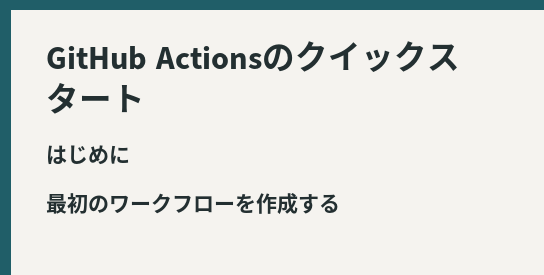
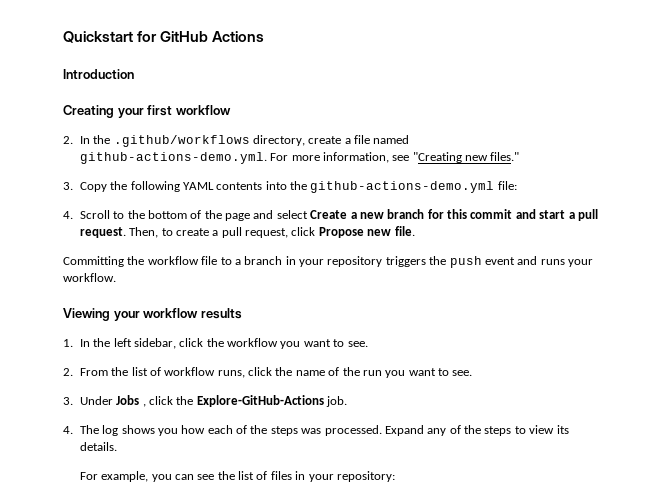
(46, 58) none -> [63,31,158,43] Quickstart for
[261,41,460,72] [46,82,145,114] [46,145,130,165] [46,192,340,215] のクイックスタート // はじめに // 最初のワークフローを作成する -> [63,69,134,79] [63,105,231,118] [63,135,410,147] [79,152,520,164] [63,181,517,193] [63,209,598,221] [79,226,415,238] [63,256,593,268] [63,273,116,282] [63,308,242,321] [63,338,368,349] [63,367,473,378] [63,395,348,407] [63,425,569,436] [79,442,117,451] [79,471,395,482] // Introduction // Creating your first workflow // 2. In the .github/workflows directory, create a file named github-actions-demo.yml. For more information, see "Creating new files." // 3. Copy the following YAML contents into the github-actions-demo.yml file: // 4. Scroll to the bottom of the page and select Create a new branch for this commit and start a pull request. Then, to create a pull request, click Propose new file. // Committing the workflow file to a branch in your repository triggers the push event and runs your workflow. // Viewing your workflow results // 1. In the left sidebar, click the workflow you want to see. // 2. From the list of workflow runs, click the name of the run you want to see. // 3. Under Jobs , click the Explore-GitHub-Actions job. // 4. The log shows you how each of the steps was processed. Expand any of the steps to view its details. // For example, you can see the list of files in your repository:

